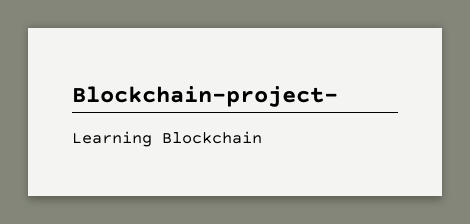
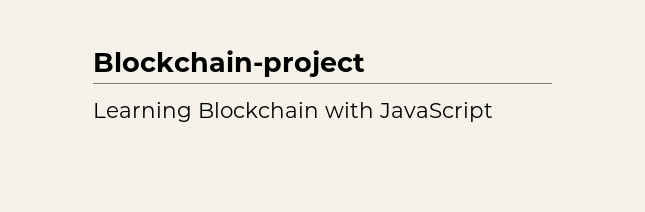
[72,86,338,107] Blockchain-project- -> [93,50,365,77] Blockchain-project
(262, 137) none -> [325,102,493,122] with JavaScript

